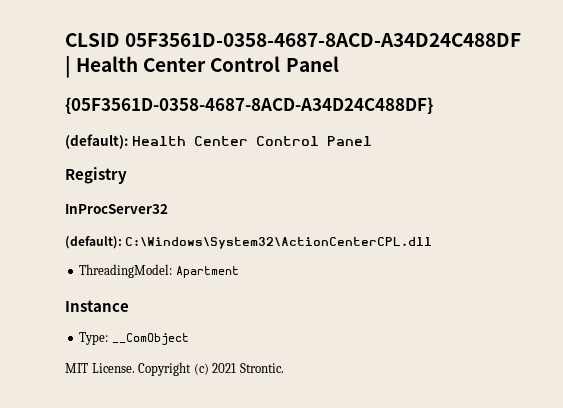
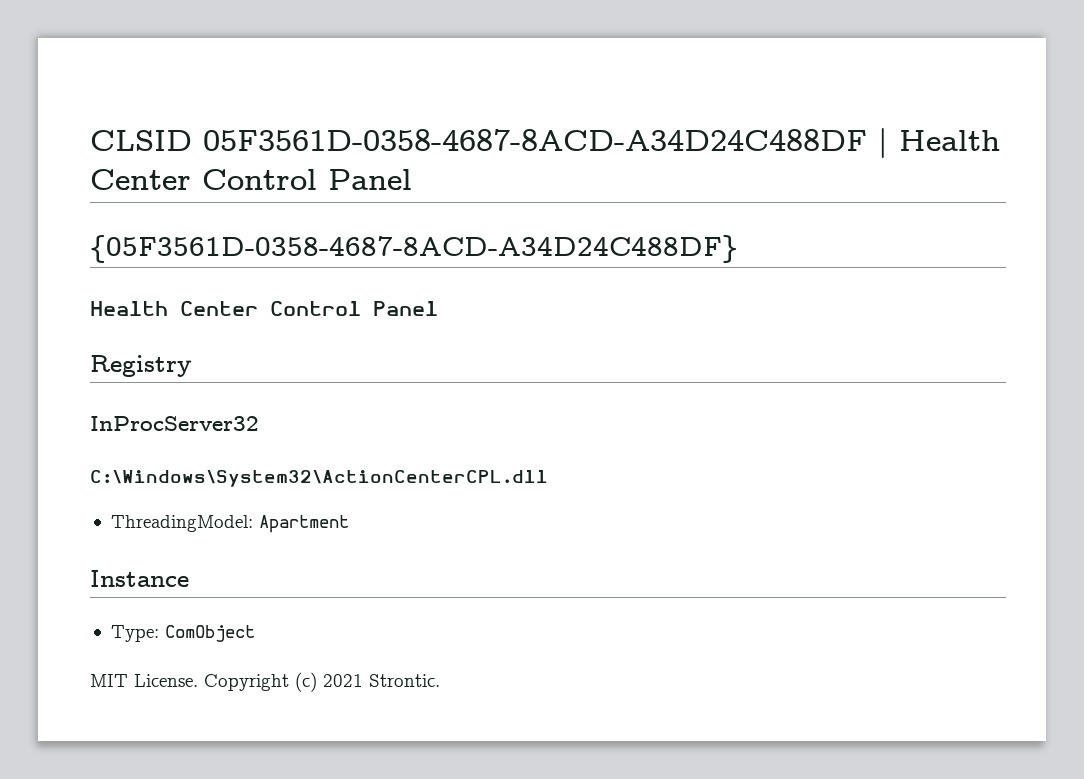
[65,134,128,149] (default): -> (738, 249) none
[65,236,122,249] (default): -> (259, 423) none
[111,333,189,345] __ComObject -> [164,625,255,642] ComObject

